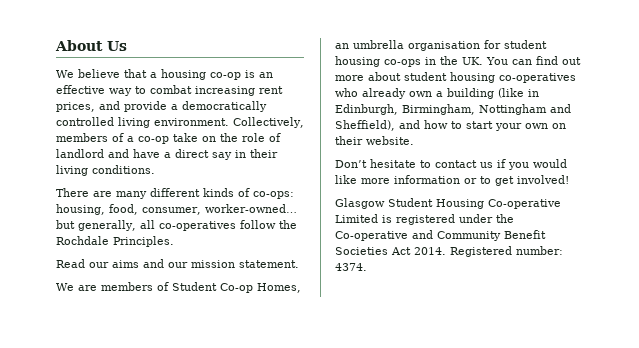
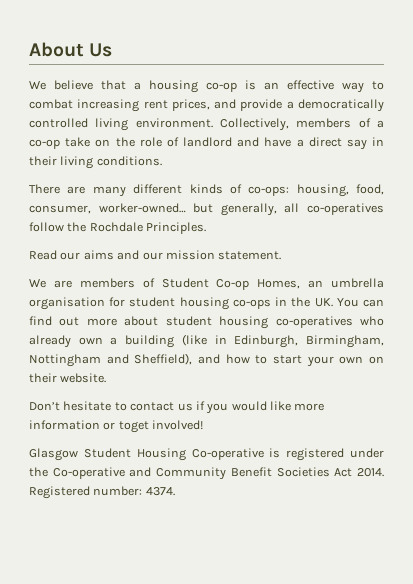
[480,176,514,186] to get -> [118,421,149,433] toget
[335,214,378,223] Limited -> (264, 454) none

